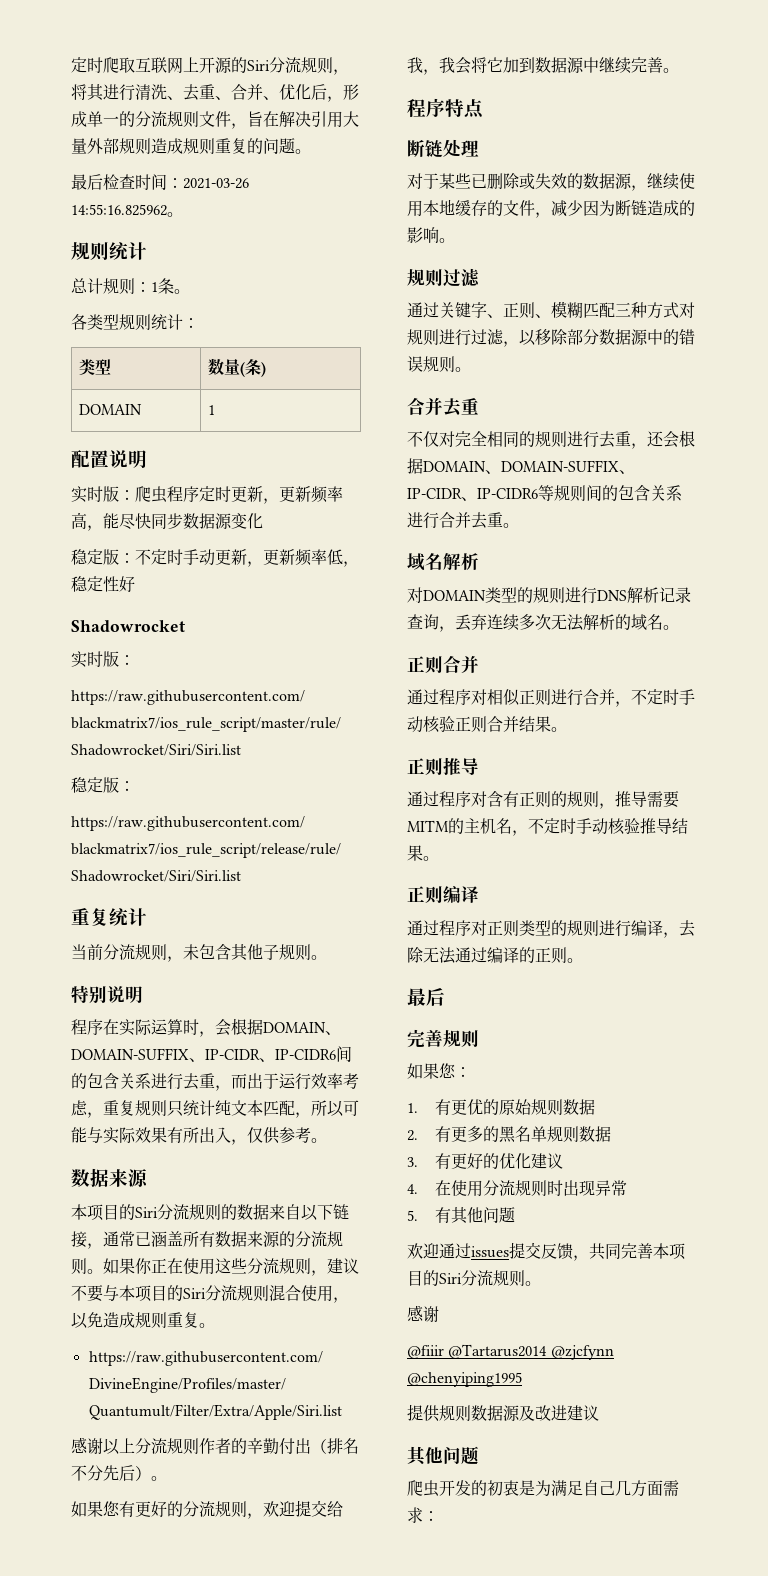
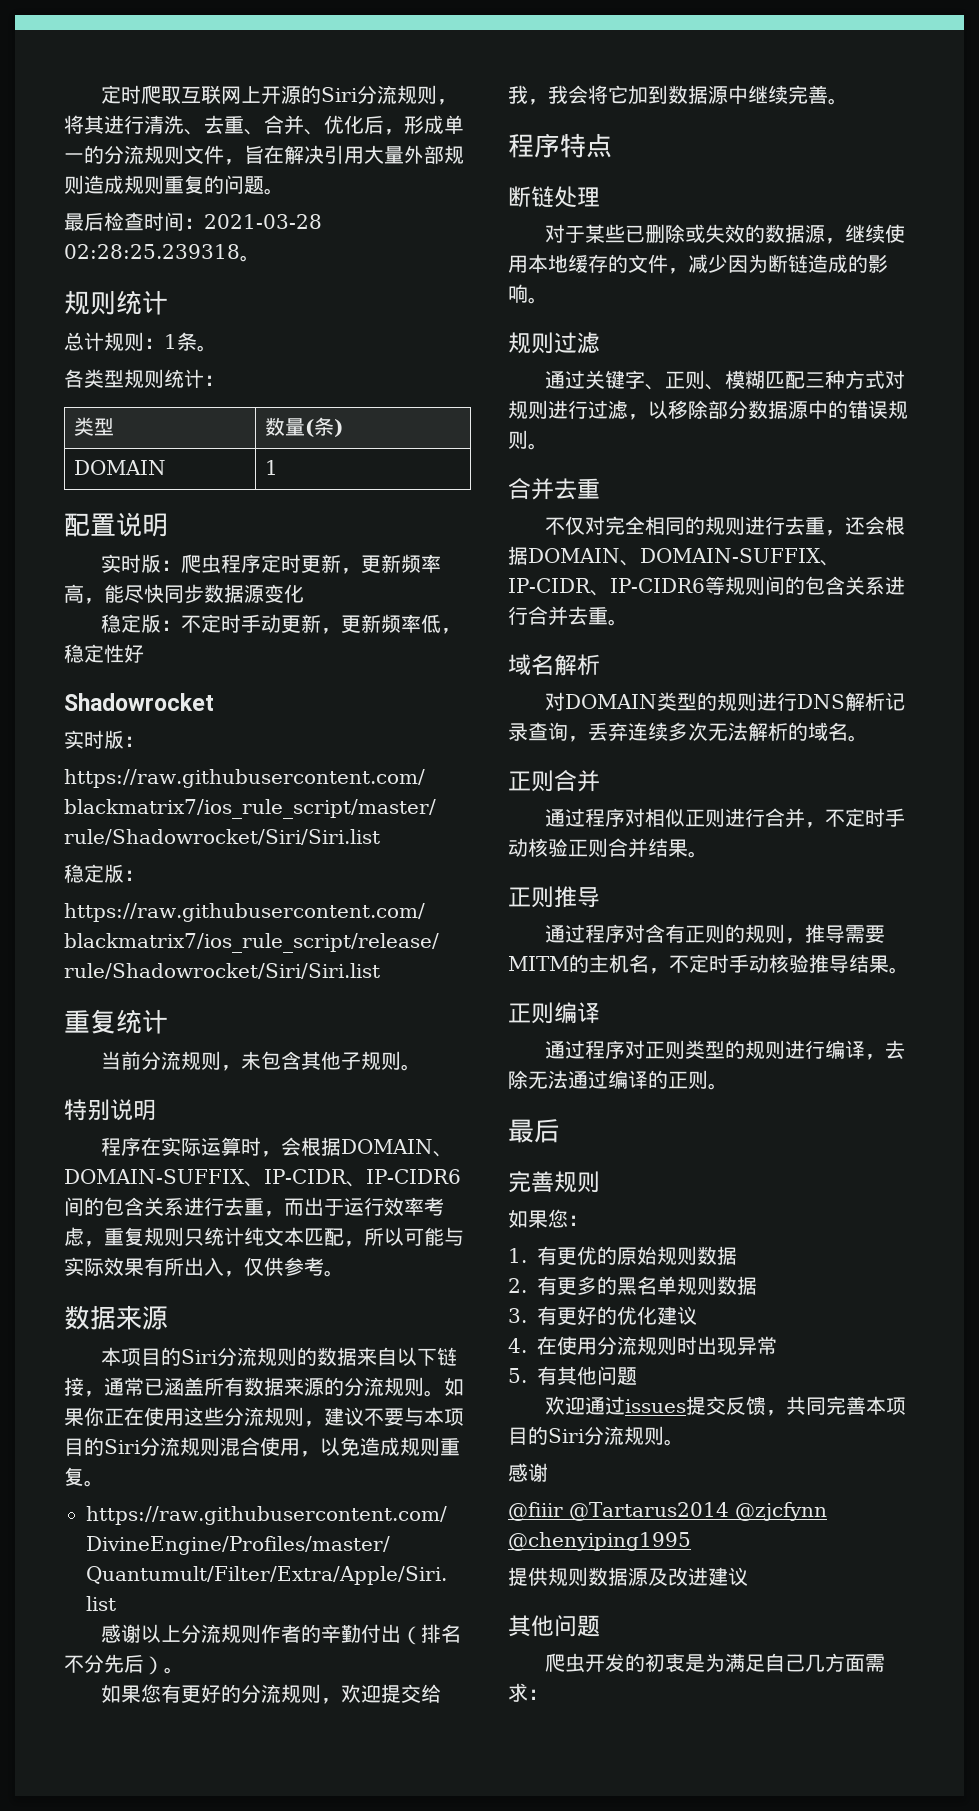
[183,178,249,189] [71,204,167,216] 2021-03-26 14:55:16.825962 -> [204,214,322,229] [64,244,240,259] 2021-03-28 02:28:25.239318

